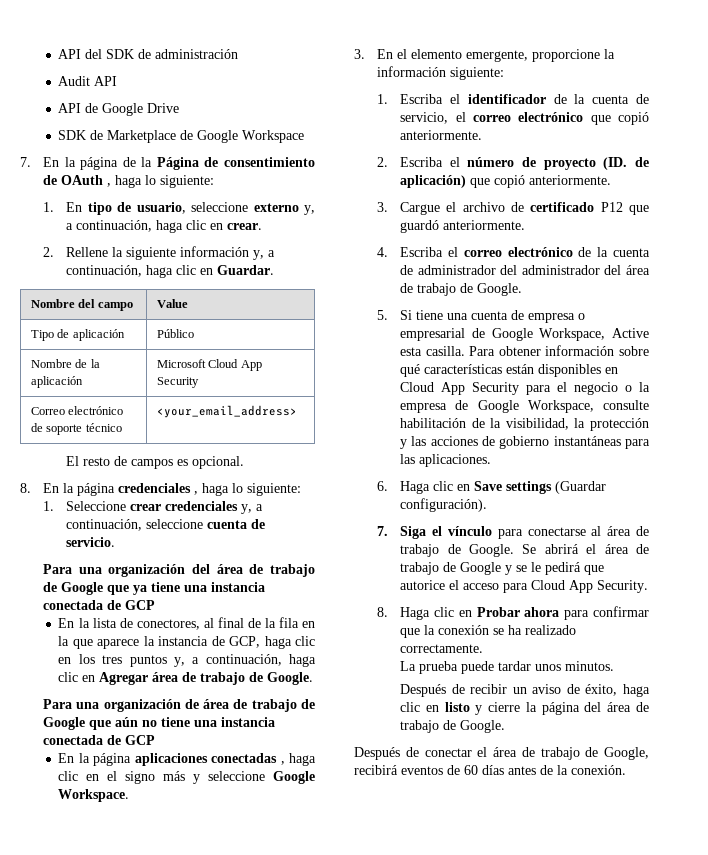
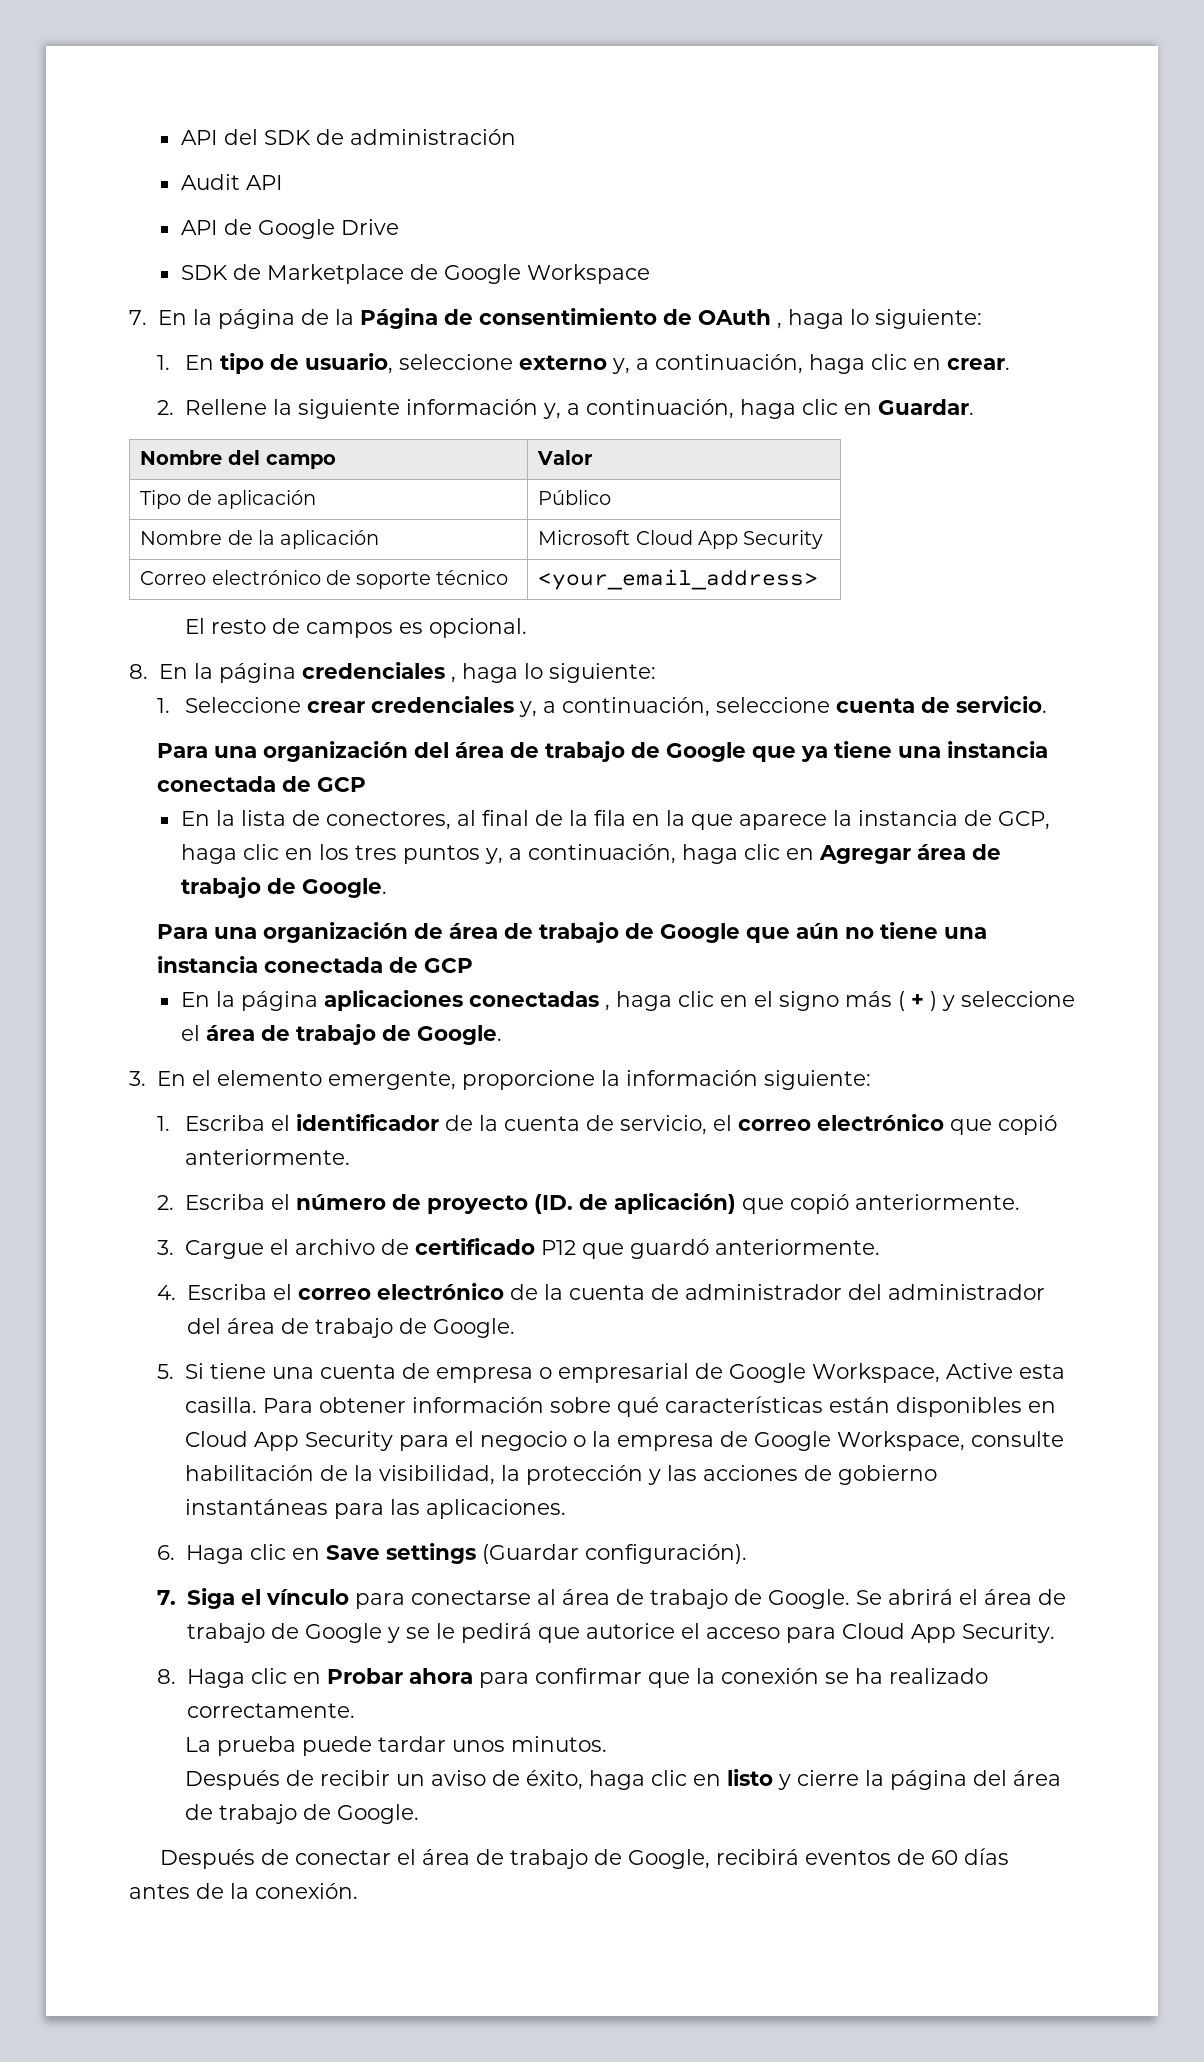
[157,299,189,308] Value -> [537,450,593,465] Valor
[193,771,315,784] [58,789,130,802] y seleccione Google Workspace. -> [897,991,1075,1011] [180,1024,502,1045] ( + ) y seleccione el área de trabajo de Google.

